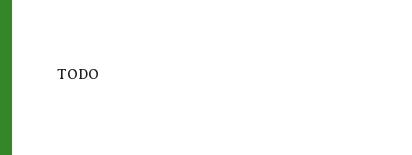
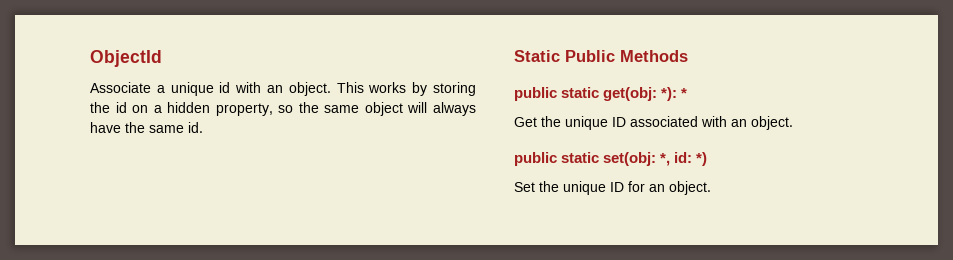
[57,69,99,79] TODO -> [90,50,162,67] [90,82,477,96] [90,102,477,116] [90,122,203,133] [514,50,688,62] [514,87,688,101] [514,116,793,130] [514,152,708,166] [514,181,711,195] ObjectId // Associate a unique id with an object. This works by storing the id on a hidden property, so the same object will always have the same id. // Static Public Methods // public static get(obj: *): * // Get the unique ID associated with an object. // public static set(obj: *, id: *) // Set the unique ID for an object.

